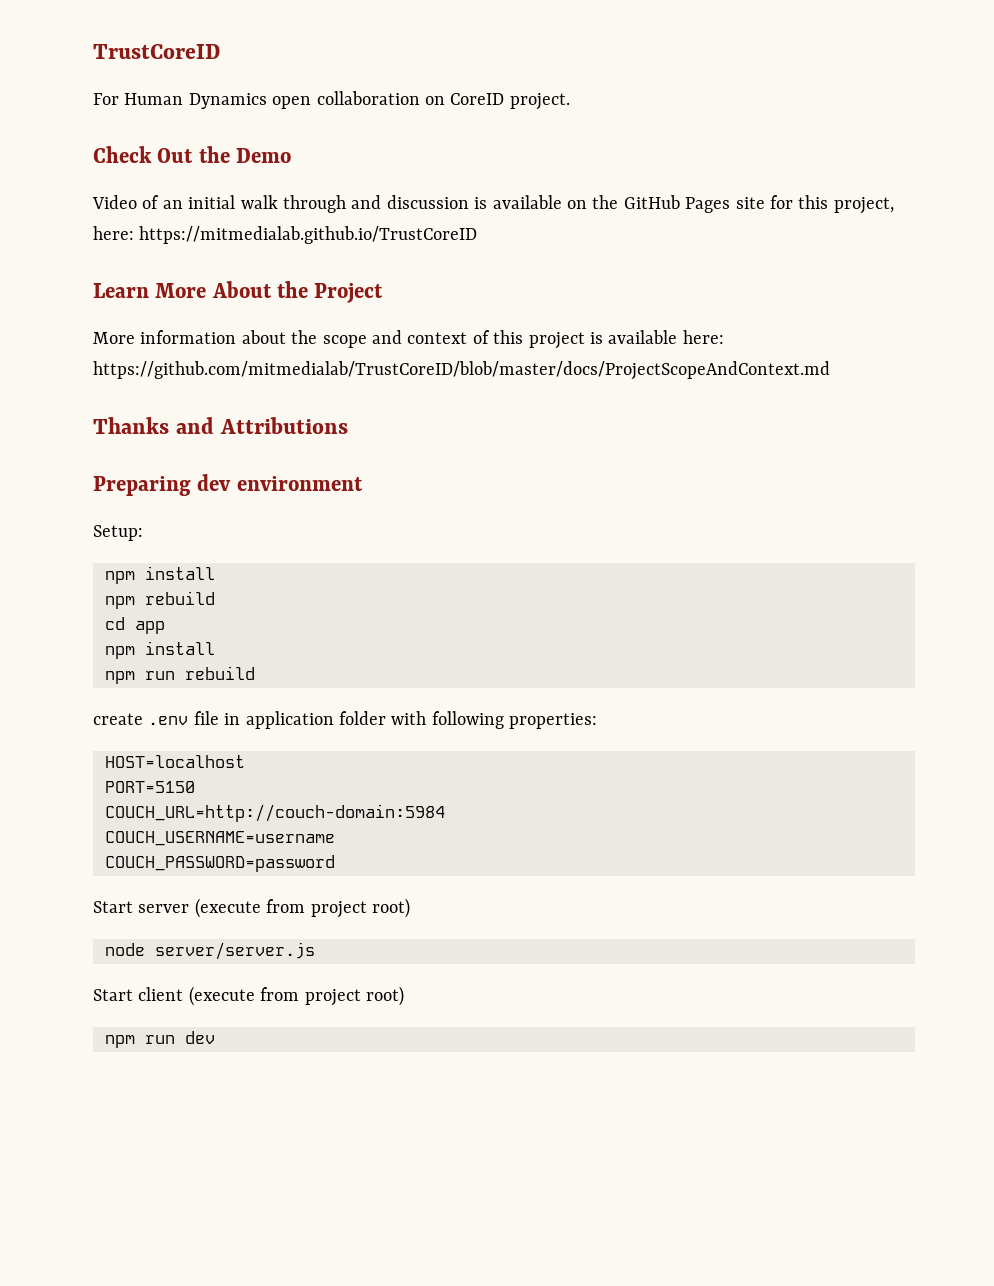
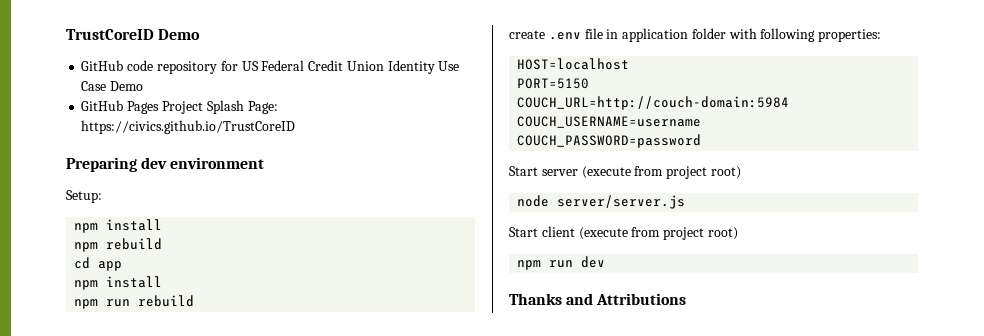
[93,91,570,110] [93,146,292,163] [92,195,894,214] [93,226,478,244] [93,281,384,303] [93,330,724,349] [93,361,830,380] [93,417,348,434] // For Human Dynamics open collaboration on CoreID project. // Check Out the Demo // Video of an initial walk through and discussion is available on the GitHub Pages site for this project, here: https://mitmedialab.github.io/TrustCoreID // Learn More About the Project // More information about the scope and context of this project is available here: https://github.com/mitmedialab/TrustCoreID/blob/master/docs/ProjectScopeAndContext.md // Thanks and Attributions -> [158,29,201,40] [81,60,460,74] [81,81,144,91] [81,100,278,114] [81,120,296,134] Demo // GitHub code repository for US Federal Credit Union Identity Use Case Demo // GitHub Pages Project Splash Page: https://civics.github.io/TrustCoreID
(215, 1037) none -> [509,293,687,305] // Thanks and Attributions

